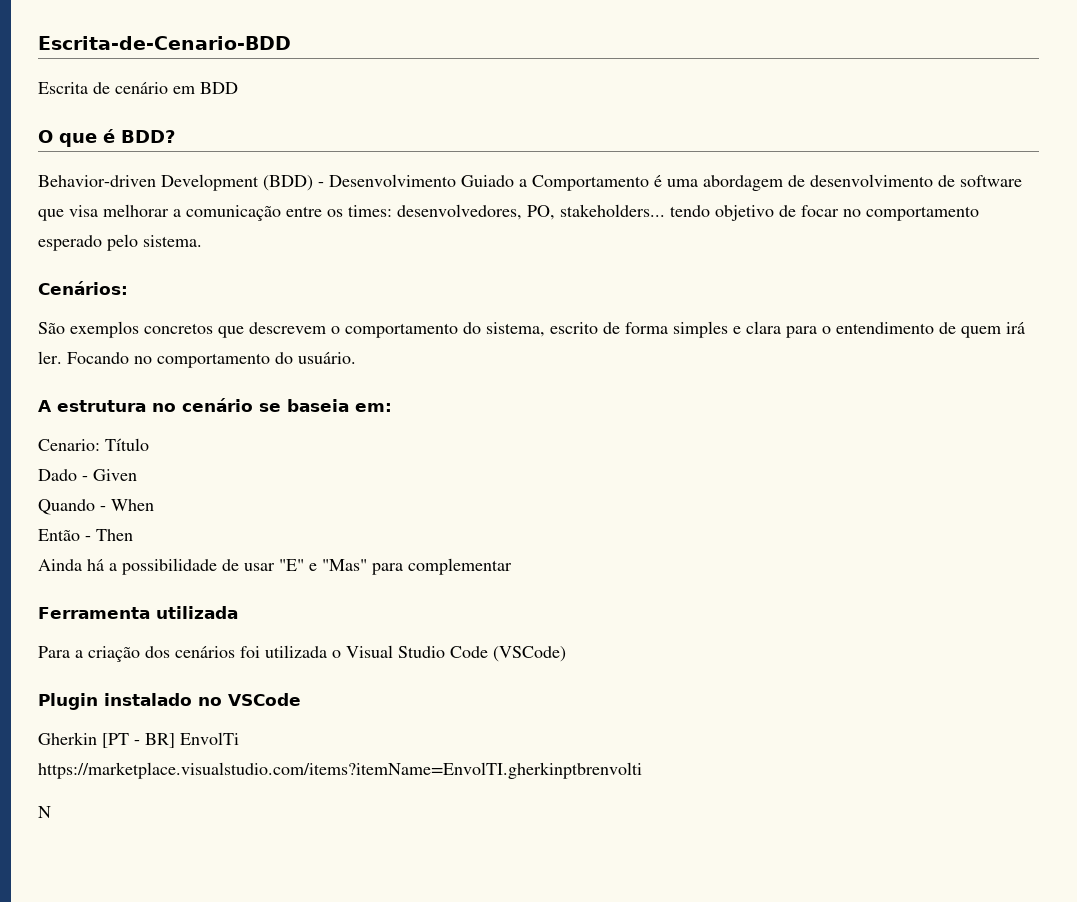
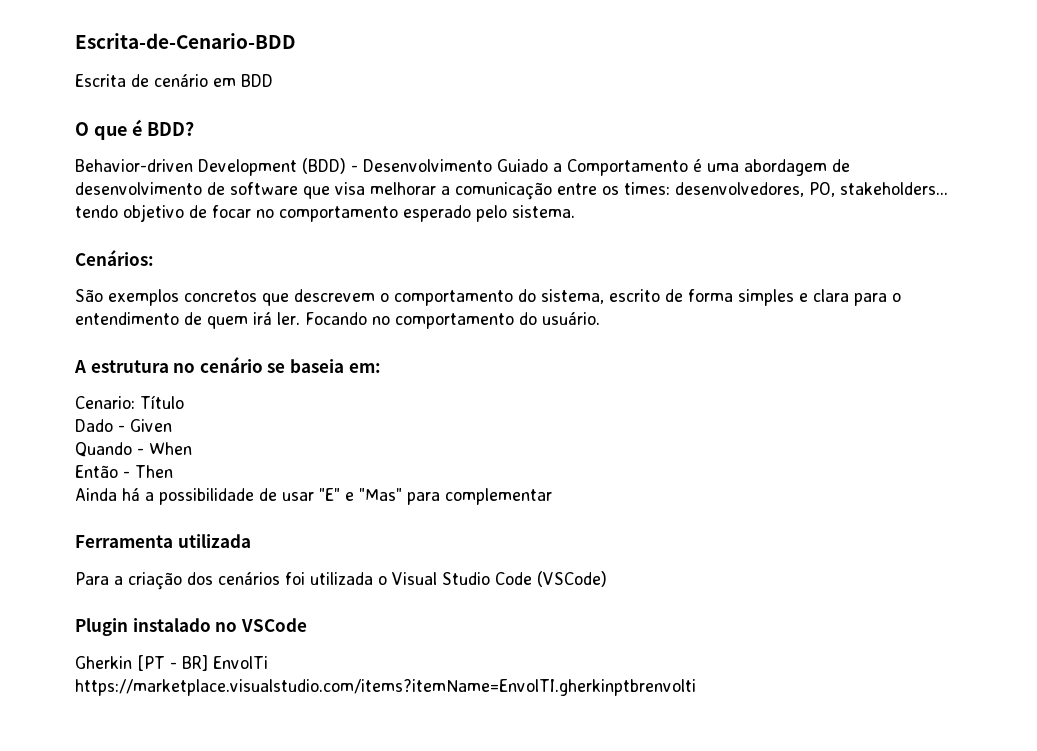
[38,806,51,818] // N -> (696, 687) none

